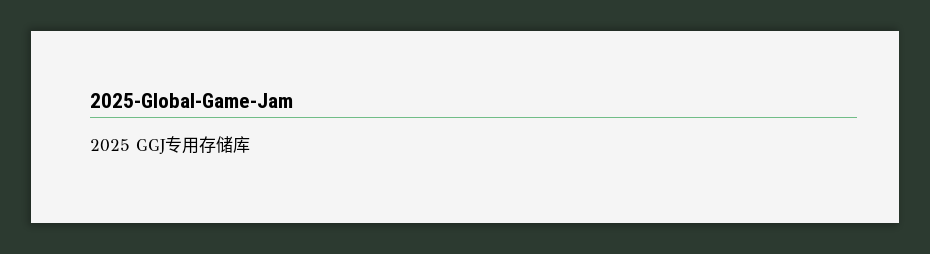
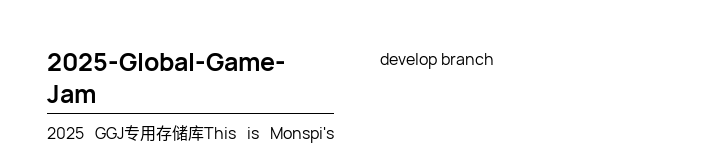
(250, 144) none -> [204,127,334,143] [380,53,495,69] This is Monspi's develop branch

